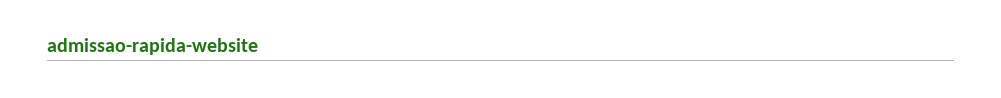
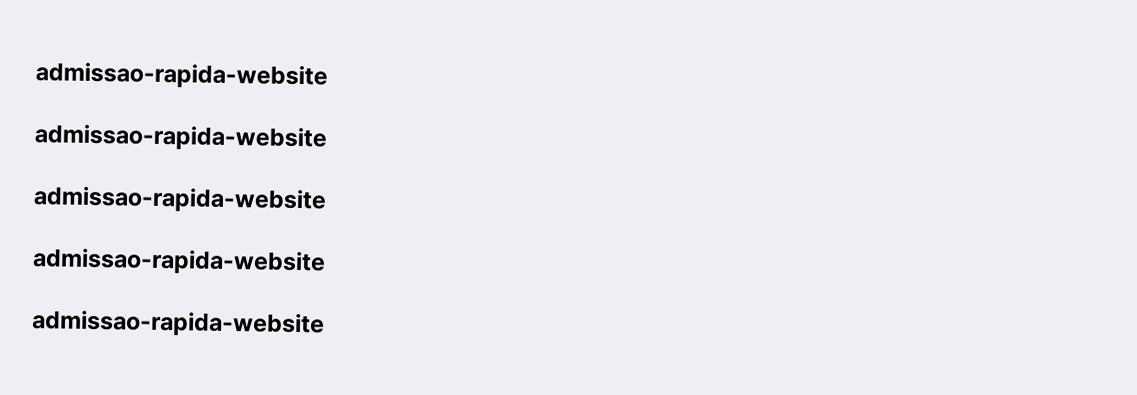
[47,38,258,55] admissao-rapida-website -> [35,62,328,90] [34,124,327,152] [33,186,327,214] [32,248,326,276] [31,310,325,338] admissao-rapida-website // admissao-rapida-website // admissao-rapida-website // admissao-rapida-website // admissao-rapida-website

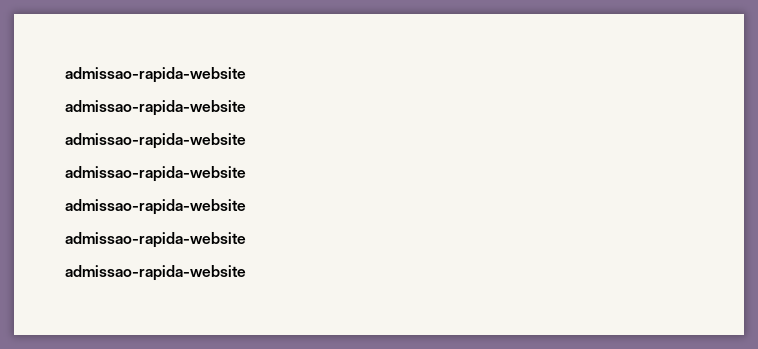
[35,62,328,90] [34,124,327,152] [33,186,327,214] [32,248,326,276] [31,310,325,338] admissao-rapida-website // admissao-rapida-website // admissao-rapida-website // admissao-rapida-website // admissao-rapida-website -> [65,67,246,83] [65,100,246,116] [65,133,246,149] [65,166,246,182] [65,199,246,215] [65,232,246,248] [65,265,246,281] admissao-rapida-website // admissao-rapida-website // admissao-rapida-website // admissao-rapida-website // admissao-rapida-website // admissao-rapida-website // admissao-rapida-website

